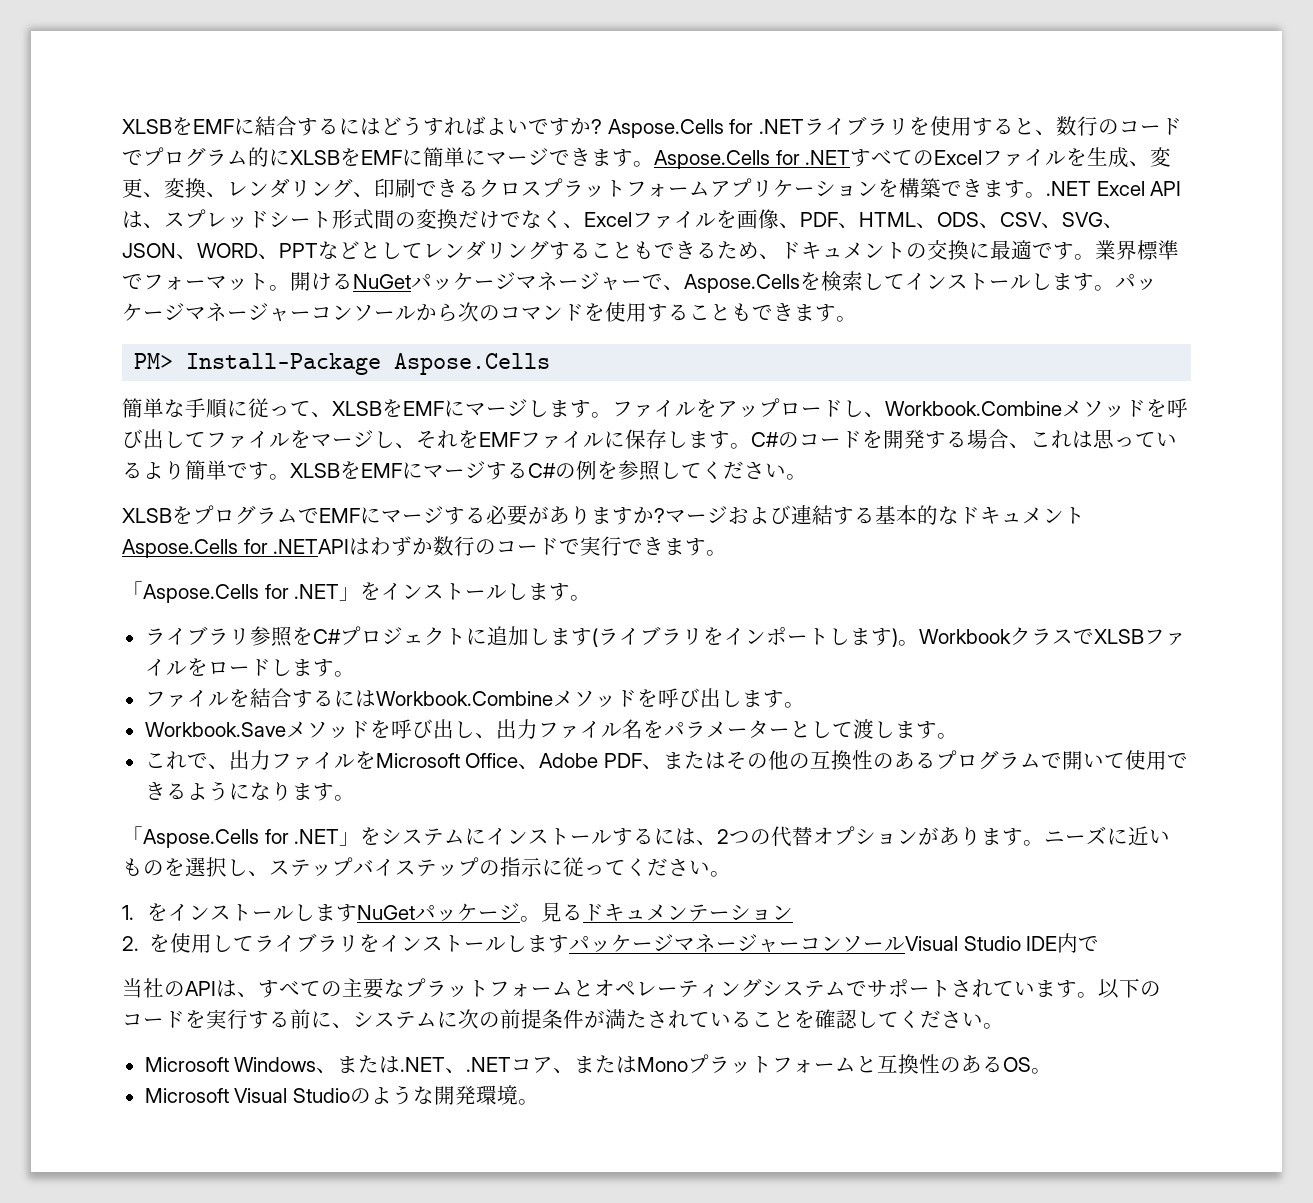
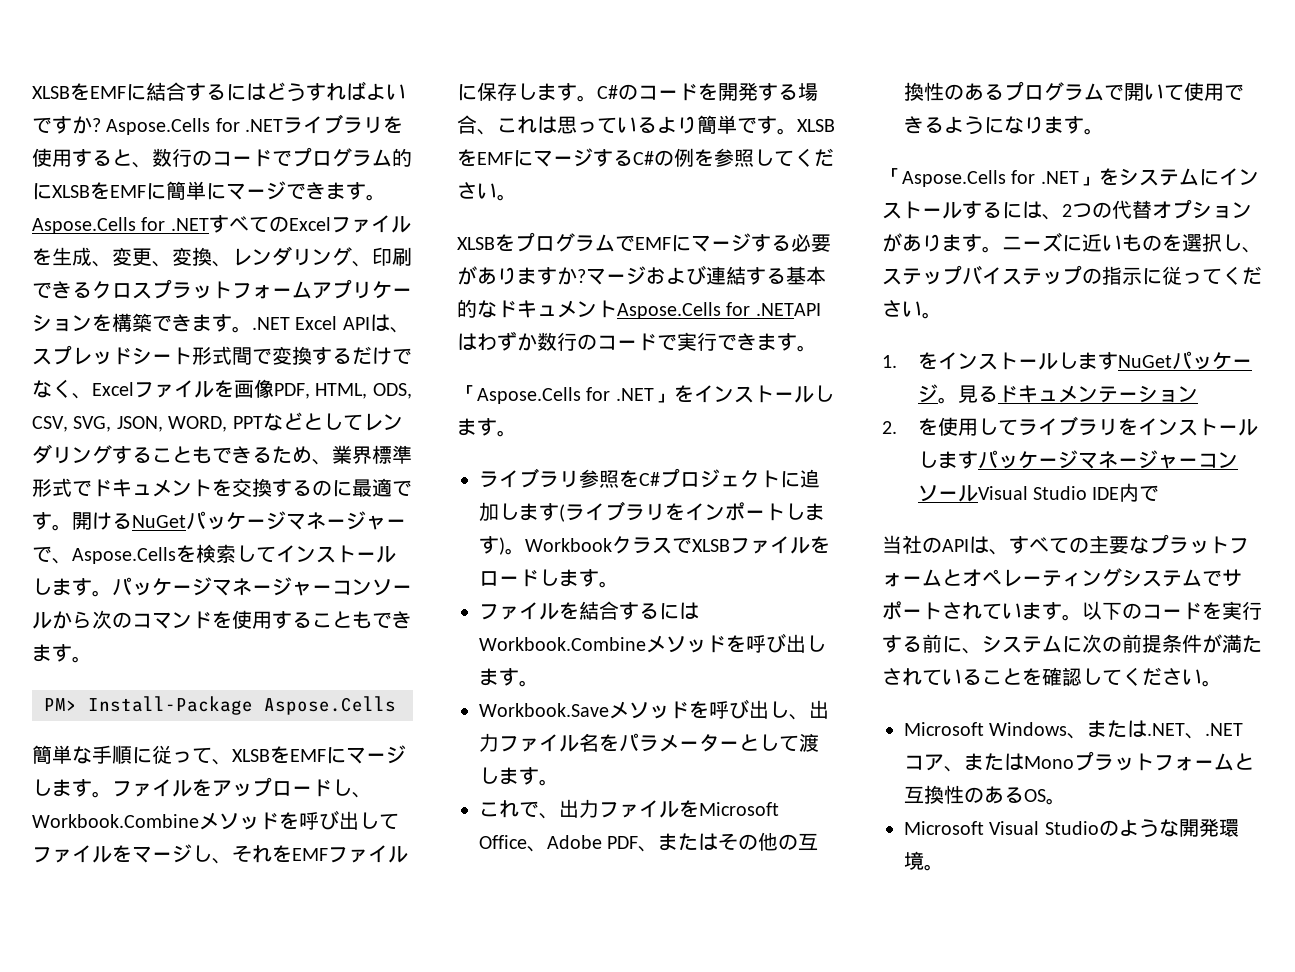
[395,209,458,229] の変換 -> [252,346,352,365] で変換する
[779,212,1124,229] [122,243,279,260] 、PDF、HTML、ODS、CSV、SVG、JSON、WORD、 -> [274,383,412,399] [32,416,228,432] PDF, HTML, ODS, CSV, SVG, JSON, WORD,
[780,240,1179,260] [122,273,269,291] ドキュメントの交換に最適です。業界標準でフォーマット -> [332,445,412,464] [32,478,412,497] [32,512,52,530] 業界標準形式でドキュメントを交換するのに最適です

